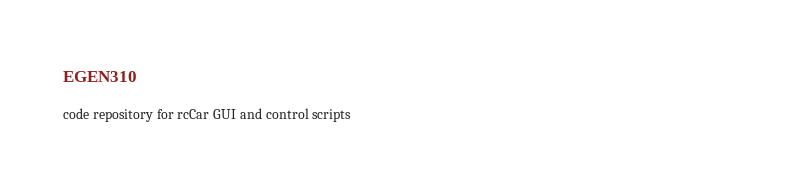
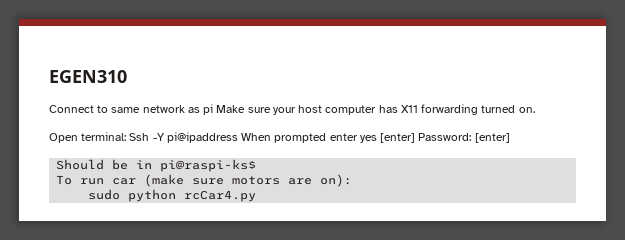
[63,108,352,122] code repository for rcCar GUI and control scripts -> [49,104,535,115] [49,132,510,143] [56,159,257,172] [56,174,353,187] [88,189,257,202] Connect to same network as pi Make sure your host computer has X11 forwarding turned on. // Open terminal: Ssh -Y pi@ipaddress When prompted enter yes [enter] Password: [enter] // Should be in pi@raspi-ks$ // To run car (make sure motors are on): // sudo python rcCar4.py

